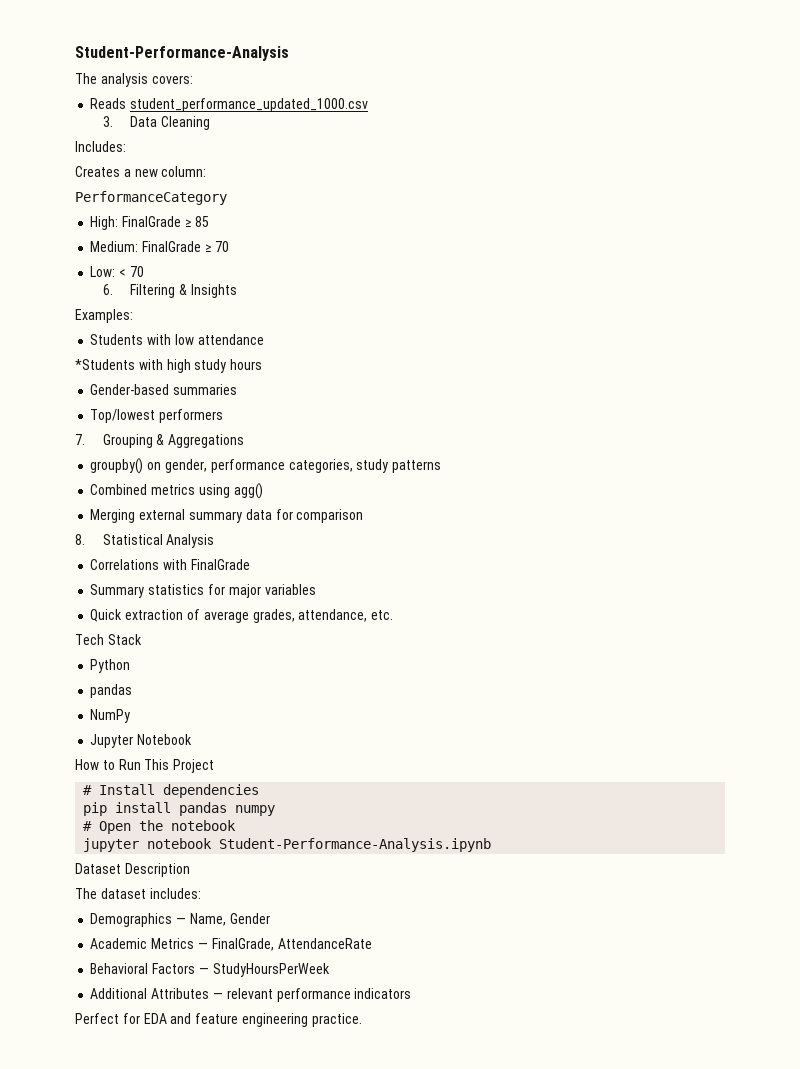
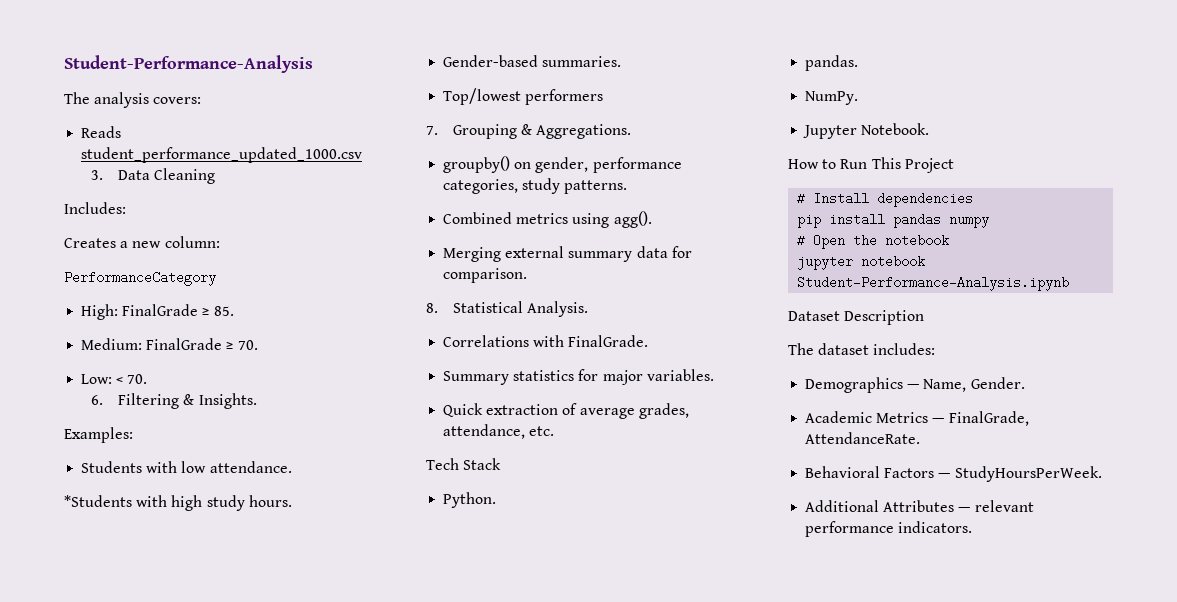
[194,216,209,227] 85 -> [213,306,234,316] 85.
[214,241,229,252] 70 -> [237,340,258,350] 70.
[129,266,144,277] 70 -> [127,374,148,384] 70.
[190,284,237,298] Insights -> [198,393,257,409] Insights.
[197,334,264,345] attendance -> [209,461,292,473] attendance.
[230,359,263,370] hours -> [248,495,292,507] hours.
[173,384,238,395] summaries -> [542,56,622,67] summaries.
[168,434,245,448] Aggregations -> [536,124,632,139] Aggregations.
[392,460,442,473] patterns -> [564,180,628,194] patterns.
[233,483,263,499] agg() -> [613,211,652,228] agg().
[296,509,364,523] comparison -> [443,268,528,283] comparison.
[166,534,215,548] Analysis -> [527,301,589,317] Analysis.
[190,559,250,570] FinalGrade -> [568,335,649,347] FinalGrade.
[264,584,316,595] variables -> [646,369,714,381] variables.
[90,659,131,673] [90,684,133,698] [90,709,131,723] Python // pandas // NumPy -> [443,492,497,508] [805,55,859,71] [805,91,859,105] Python. // pandas. // NumPy.
[137,734,193,745] Notebook -> [861,123,930,135] Notebook.
[229,913,270,924] Gender -> [970,377,1025,389] Gender.
[277,938,372,949] AttendanceRate -> [805,432,921,444] AttendanceRate.
[212,963,330,977] StudyHoursPerWeek -> [954,466,1102,482] StudyHoursPerWeek.
[354,988,412,999] [75,1013,362,1027] indicators // Perfect for EDA and feature engineering practice. -> [898,521,973,533] indicators.

